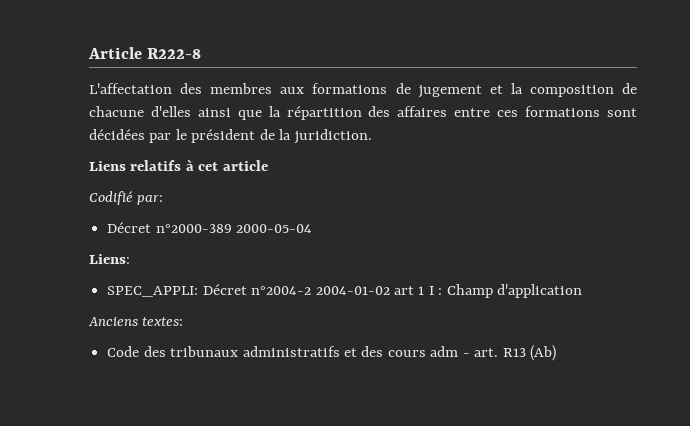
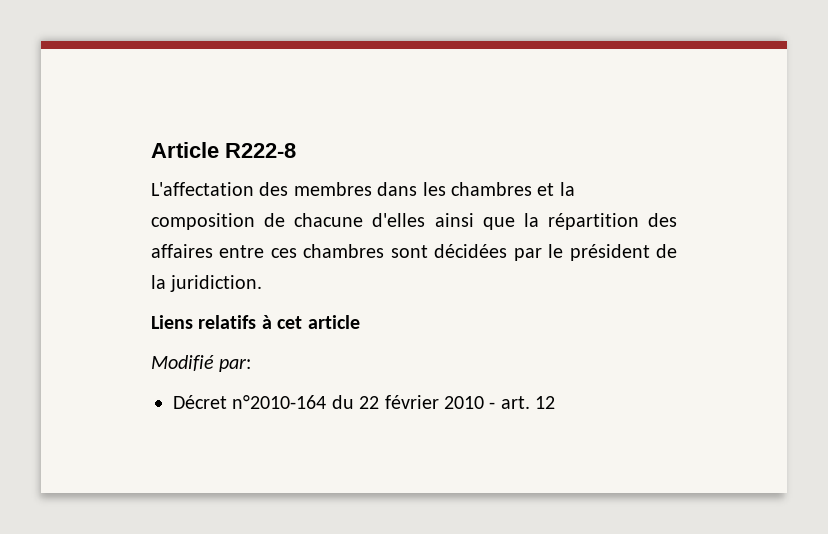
[280,83,482,98] aux formations de jugement -> [377,182,532,196] dans les chambres
[525,106,601,117] formations -> [303,244,385,258] chambres
[89,191,133,205] Codifié -> [151,355,214,371] Modifié
[155,224,313,233] [89,254,130,264] [107,284,583,298] [88,317,184,326] [107,345,557,361] n°2000-389 2000-05-04 // Liens: // SPEC_APPLI: Décret n°2004-2 2004-01-02 art 1 I : Champ d'application // Anciens textes: // Code des tribunaux administratifs et des cours adm - art. R13 (Ab) -> [232,395,556,409] n°2010-164 du 22 février 2010 - art. 12

